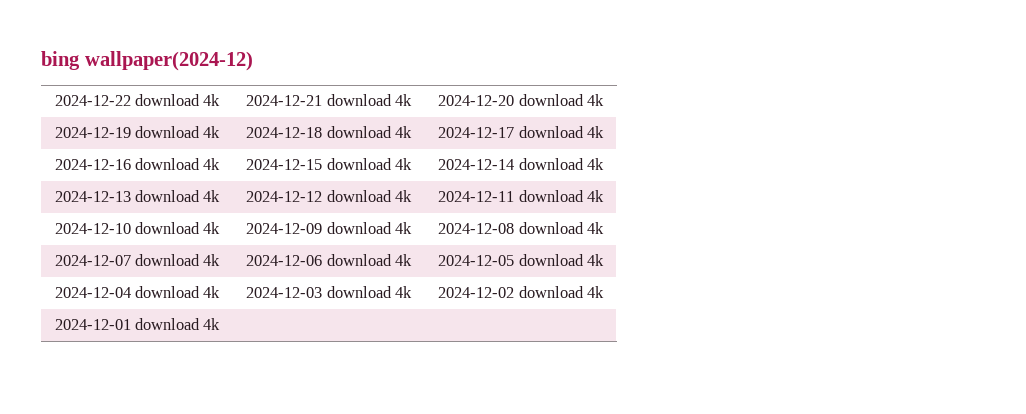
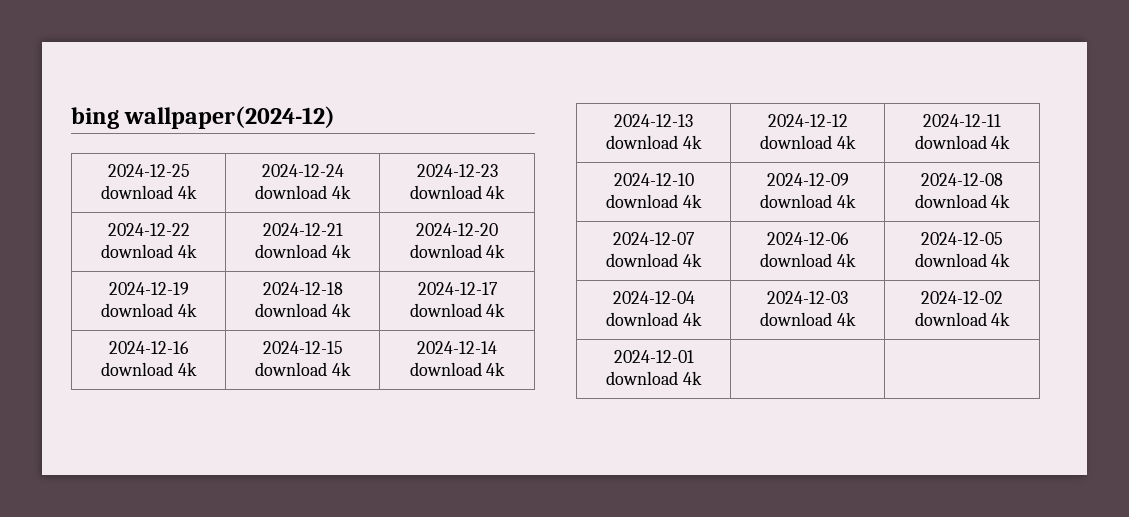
(253, 61) none -> [107,164,190,177] [101,185,197,199] [261,164,344,177] [255,185,351,199] [416,164,498,177] [409,185,506,199] // 2024-12-25 download 4k | 2024-12-24 download 4k | 2024-12-23 download 4k

